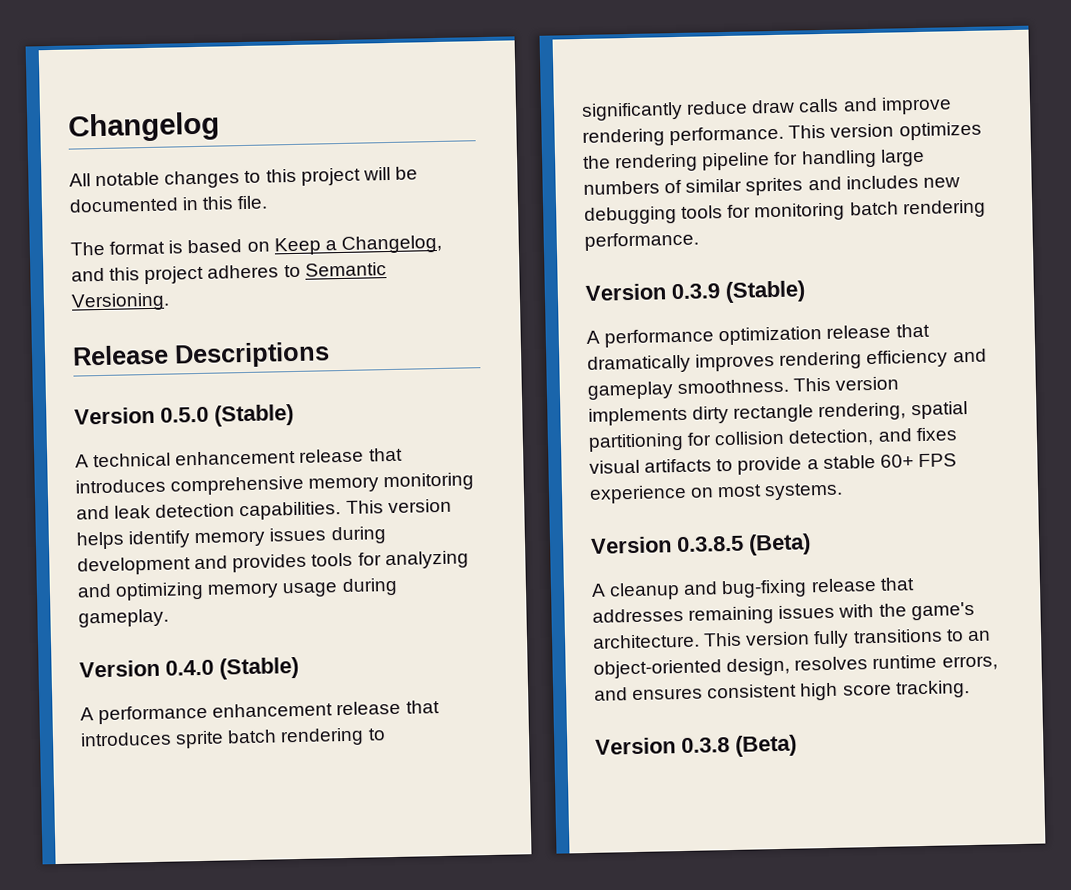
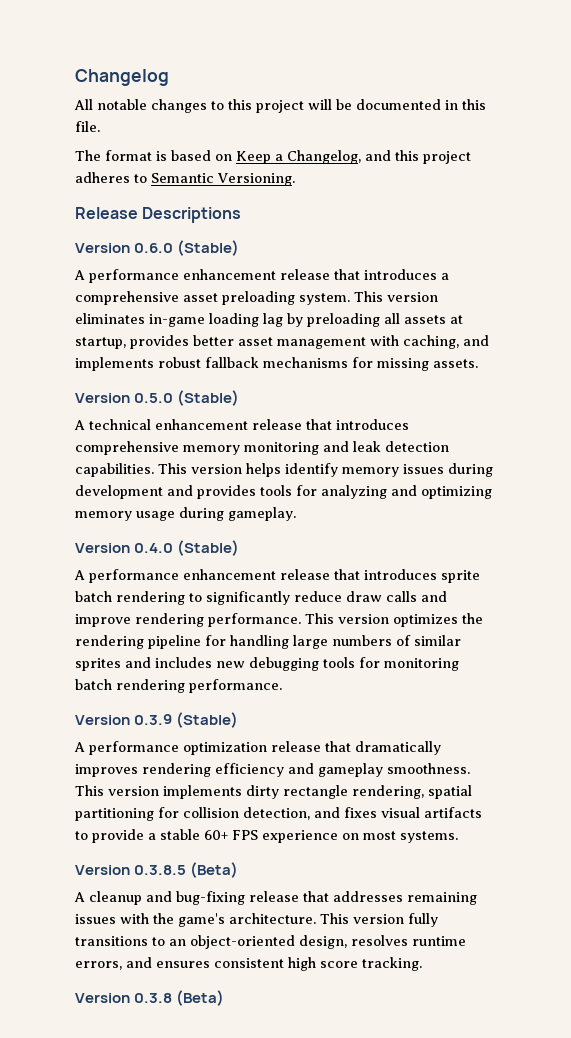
(330, 355) none -> [75,240,240,256] [74,269,449,283] [75,291,438,305] [75,313,463,327] [75,335,489,349] [75,357,478,371] // Version 0.6.0 (Stable) // A performance enhancement release that introduces a comprehensive asset preloading system. This version eliminates in-game loading lag by preloading all assets at startup, provides better asset management with caching, and implements robust fallback mechanisms for missing assets.

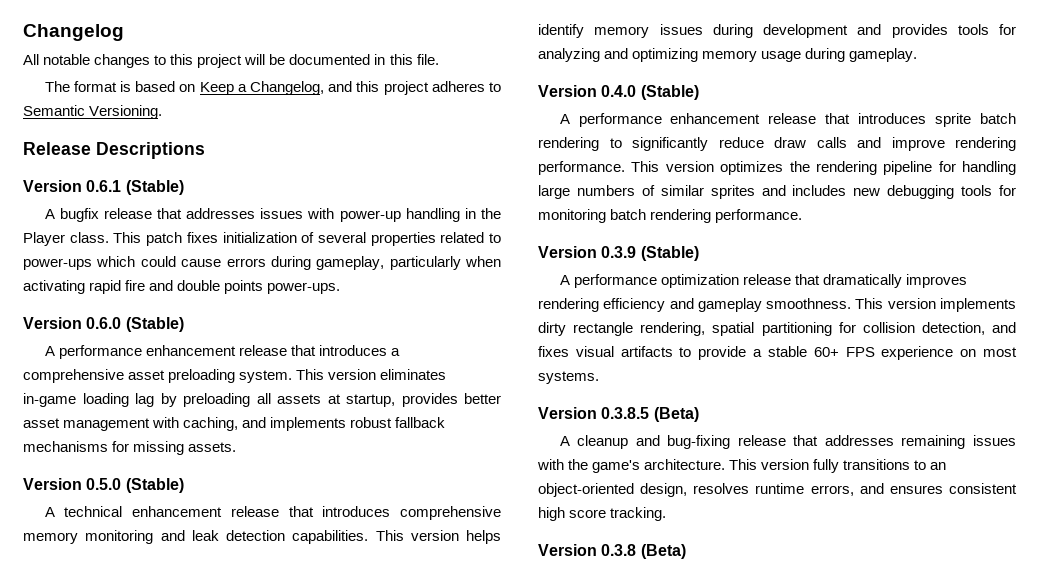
(242, 215) none -> [23,180,184,195] [44,208,502,222] [23,232,501,246] [23,256,501,270] [23,280,341,294] // Version 0.6.1 (Stable) // A bugfix release that addresses issues with power-up handling in the Player class. This patch fixes initialization of several properties related to power-ups which could cause errors during gameplay, particularly when activating rapid fire and double points power-ups.

